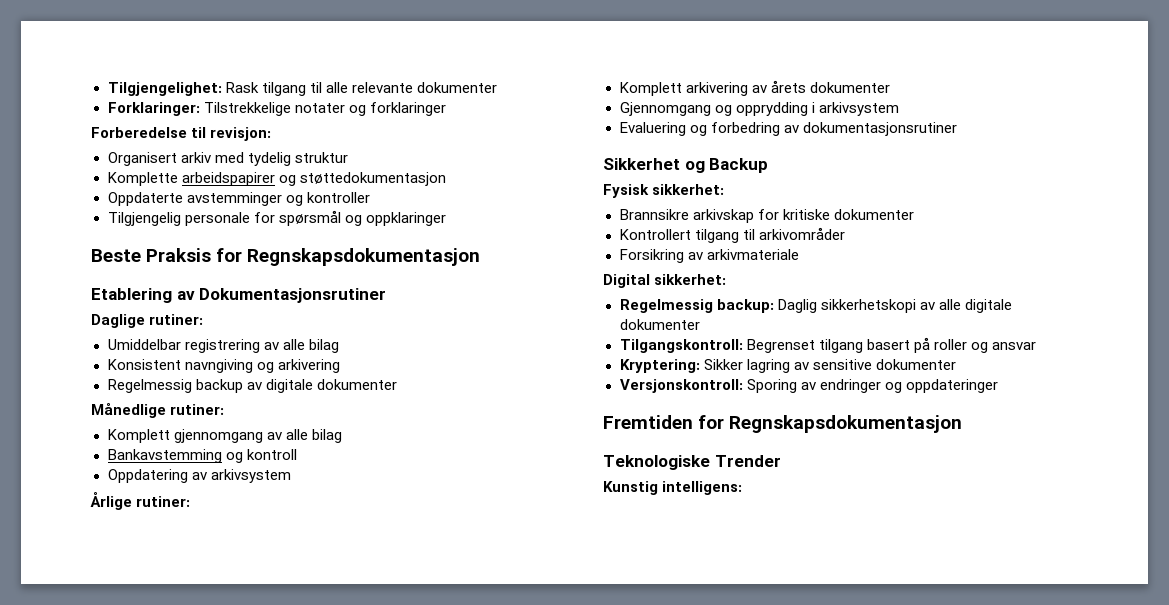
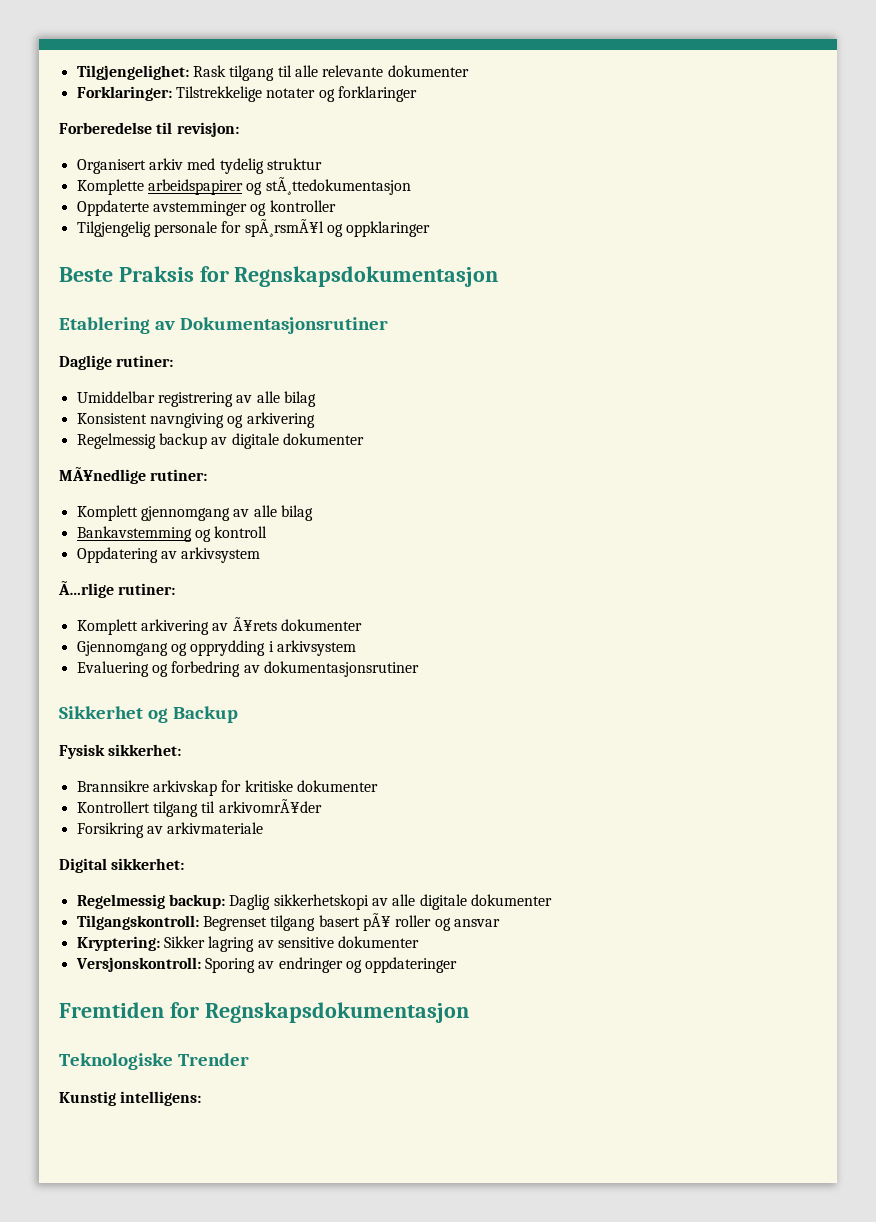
[299,172,446,186] støttedokumentasjon -> [265,177,411,195] stÃ¸ttedokumentasjon
[278,210,341,226] spørsmål -> [244,219,324,237] spÃ¸rsmÃ¥l
[91,403,166,418] Månedlige -> [59,467,146,484] MÃ¥nedlige
[90,492,132,510] Årlige -> [58,581,114,598] Ã…rlige
[770,80,806,93] årets -> [232,617,277,631] Ã¥rets
[758,227,845,240] arkivområder -> [218,799,322,813] arkivomrÃ¥der
[913,337,930,353] på -> [362,913,391,931] pÃ¥

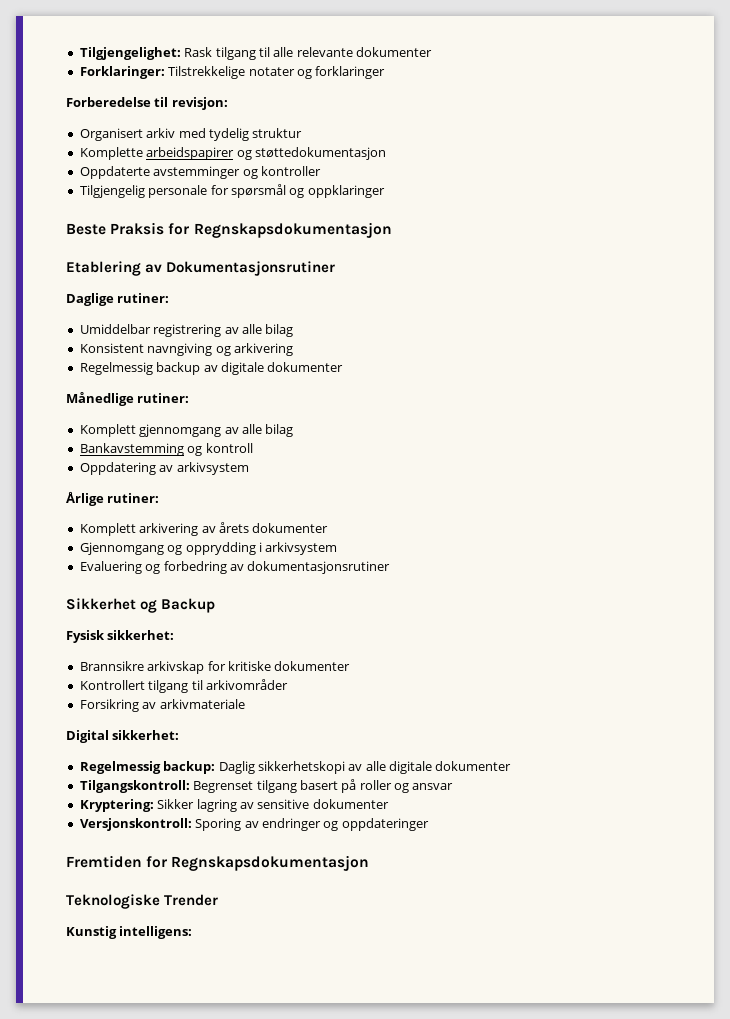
[265,177,411,195] stÃ¸ttedokumentasjon -> [254,147,386,160] støttedokumentasjon
[244,219,324,237] spÃ¸rsmÃ¥l -> [230,184,286,198] spørsmål
[59,467,146,484] MÃ¥nedlige -> [66,392,134,406] Månedlige
[58,581,114,598] Ã…rlige -> [66,491,104,506] Årlige
[232,617,277,631] Ã¥rets -> [218,522,249,533] årets
[218,799,322,813] arkivomrÃ¥der -> [205,679,288,690] arkivområder
[362,913,391,931] pÃ¥ -> [341,779,357,793] på

